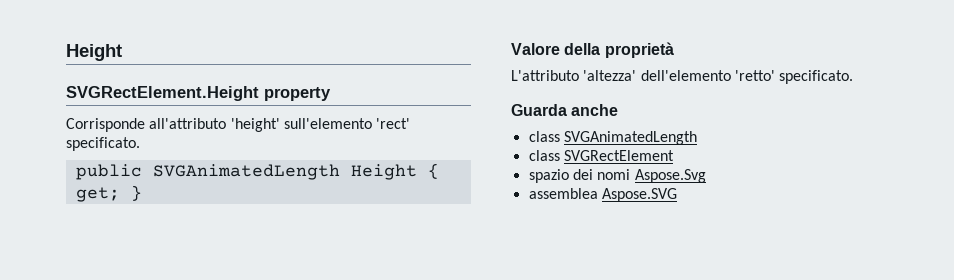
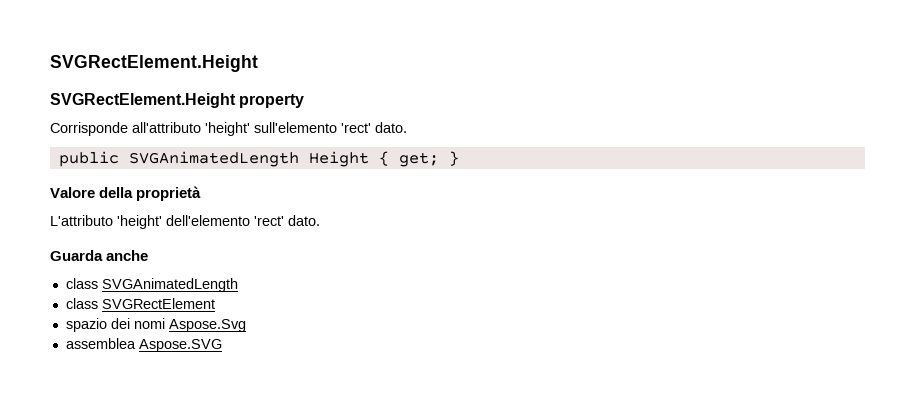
[66,44,122,61] Height -> [50,55,258,72] SVGRectElement.Height
[66,137,140,151] specificato. -> [375,122,407,133] dato.
[583,70,854,84] 'altezza' dell'elemento 'retto' specificato. -> [117,215,320,229] 'height' dell'elemento 'rect' dato.

